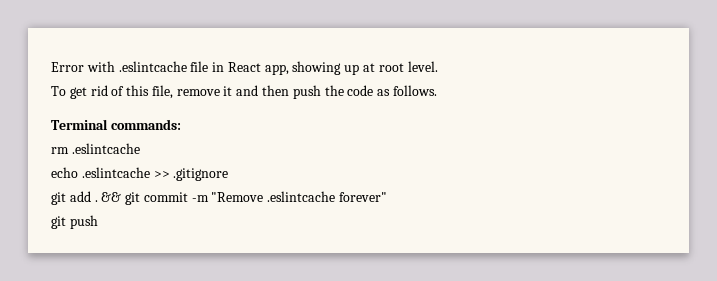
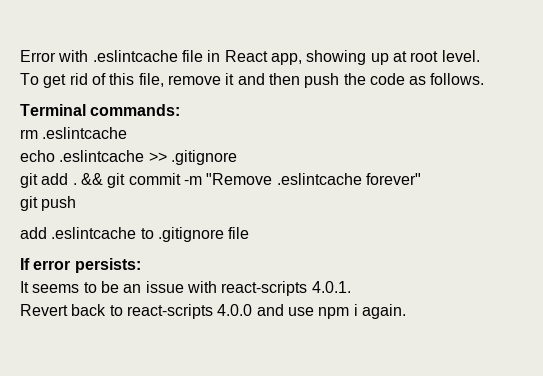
(98, 222) none -> [20,227,250,242] [20,258,141,273] [20,281,351,296] [20,304,406,319] // add .eslintcache to .gitignore file // If error persists: // It seems to be an issue with react-scripts 4.0.1. // Revert back to react-scripts 4.0.0 and use npm i again.

